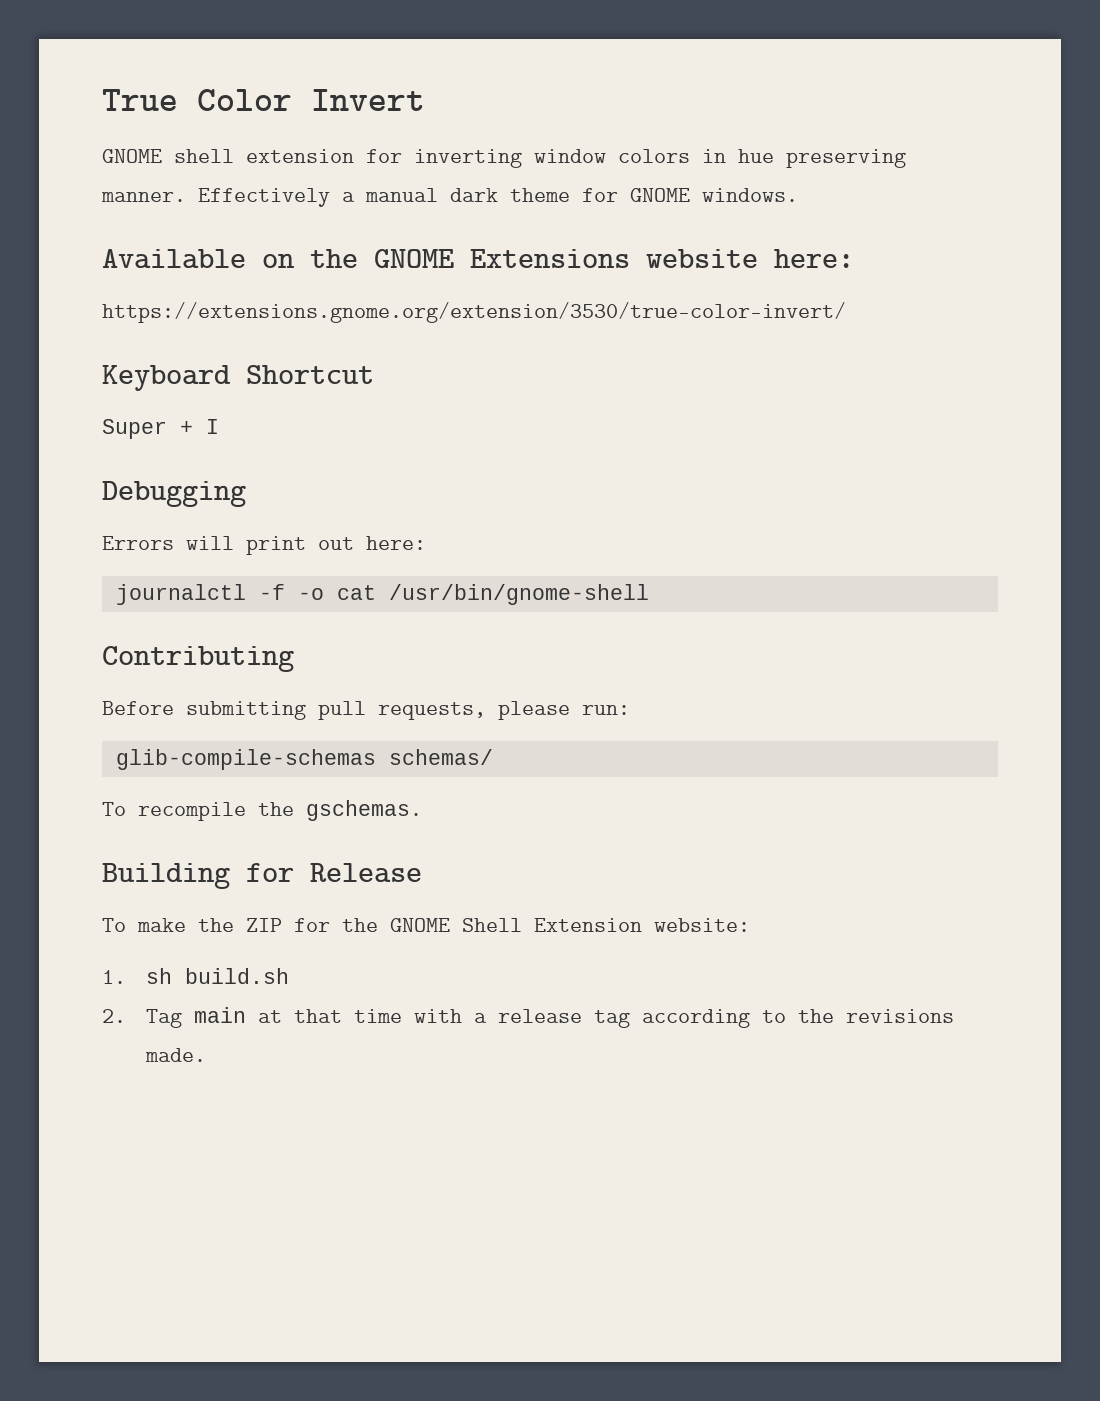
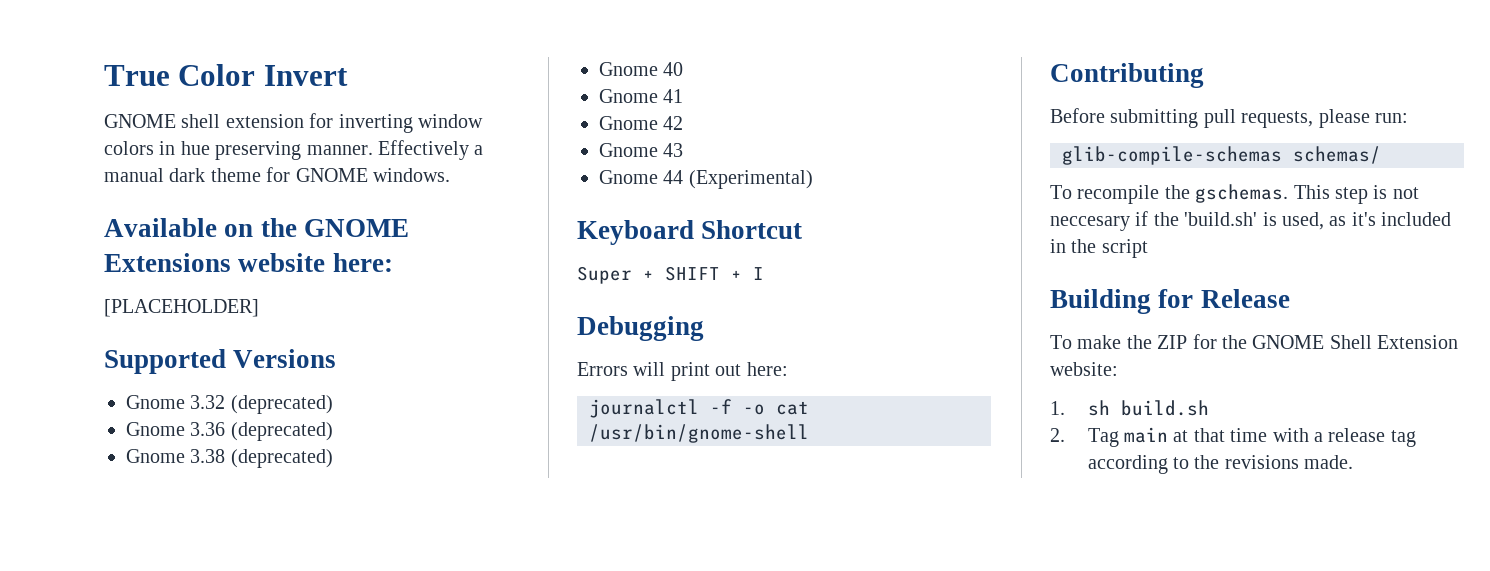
[102,302,846,323] https://extensions.gnome.org/extension/3530/true-color-invert/ -> [104,299,259,317] [104,349,337,374] [126,395,333,414] [126,422,333,441] [126,449,333,468] [599,62,684,76] [599,89,684,103] [599,116,684,130] [599,143,684,157] [599,170,813,189] [PLACEHOLDER] // Supported Versions // Gnome 3.32 (deprecated) // Gnome 3.36 (deprecated) // Gnome 3.38 (deprecated) // Gnome 40 // Gnome 41 // Gnome 42 // Gnome 43 // Gnome 44 (Experimental)
(193, 427) none -> [665,266,742,281] SHIFT +
(422, 810) none -> [1293,185,1419,204] [1050,211,1452,231] [1050,239,1148,258] This step is not neccesary if the 'build.sh' is used, as it's included in the script

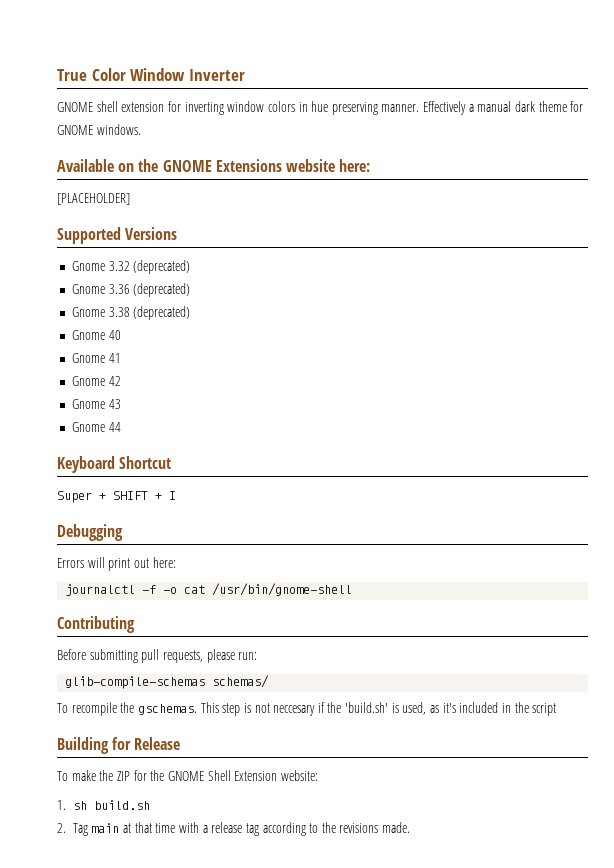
[263,65,348,86] Invert -> [130,68,245,81] Window Inverter
[688,170,813,189] (Experimental) -> (121, 427) none

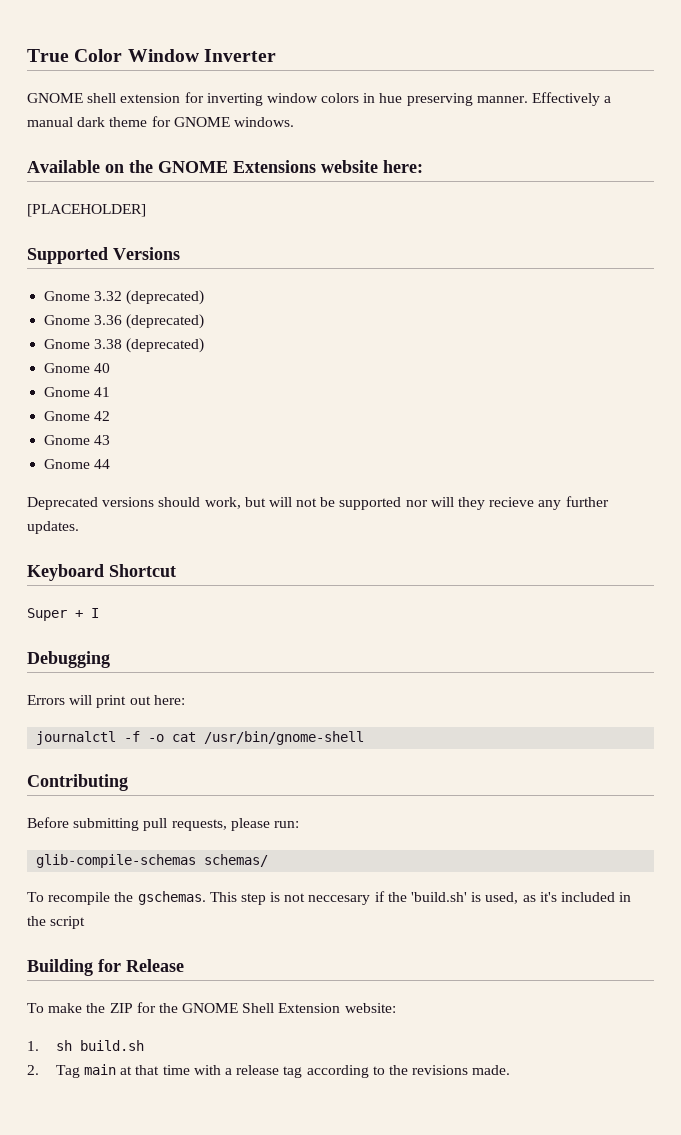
(121, 427) none -> [27,496,609,510] [27,521,79,534] // Deprecated versions should work, but will not be supported nor will they recieve any further updates.
[113,491,162,500] SHIFT + -> (83, 614) none

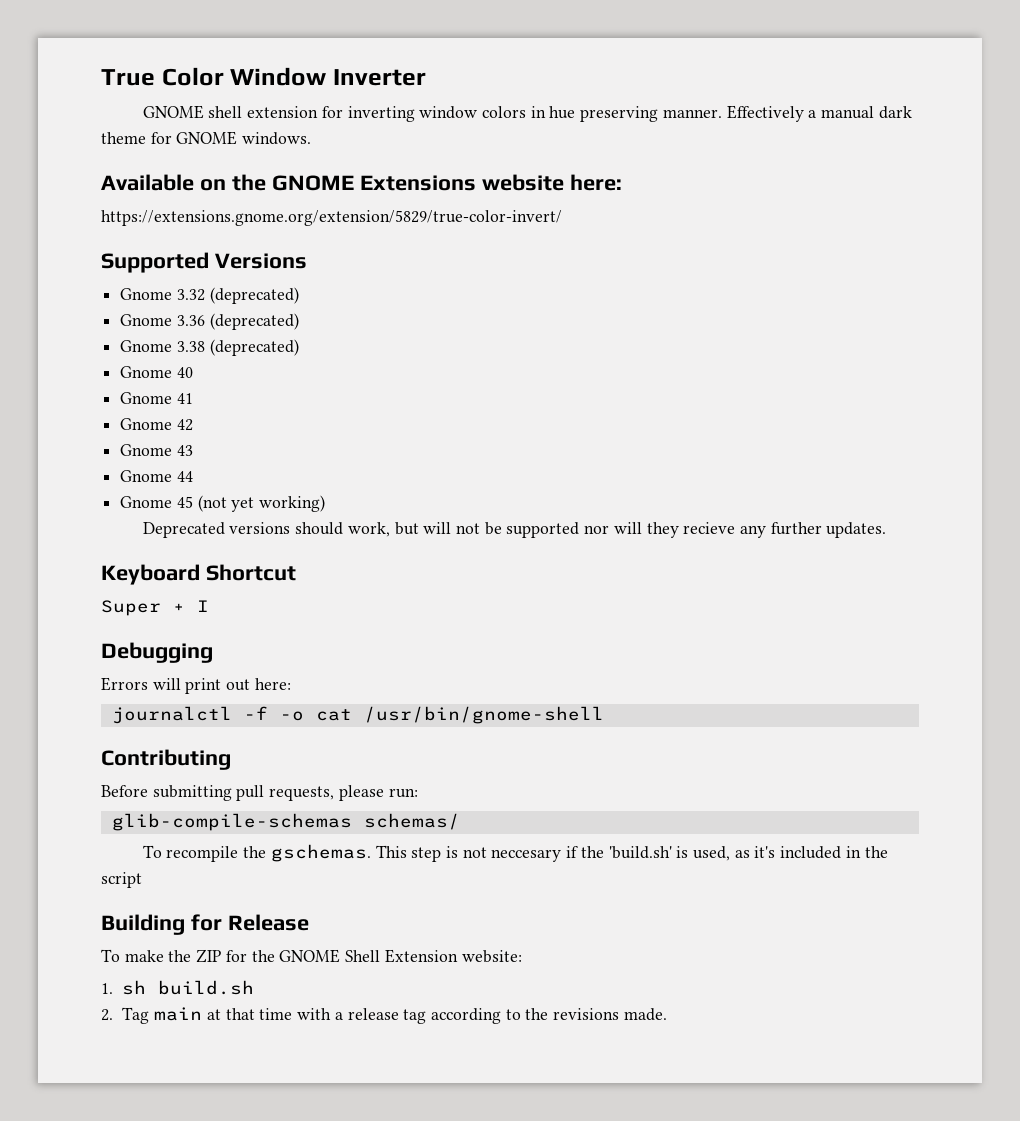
[27,204,146,217] [PLACEHOLDER] -> [101,210,562,226] https://extensions.gnome.org/extension/5829/true-color-invert/
(111, 464) none -> [120,495,326,512] // Gnome 45 (not yet working)

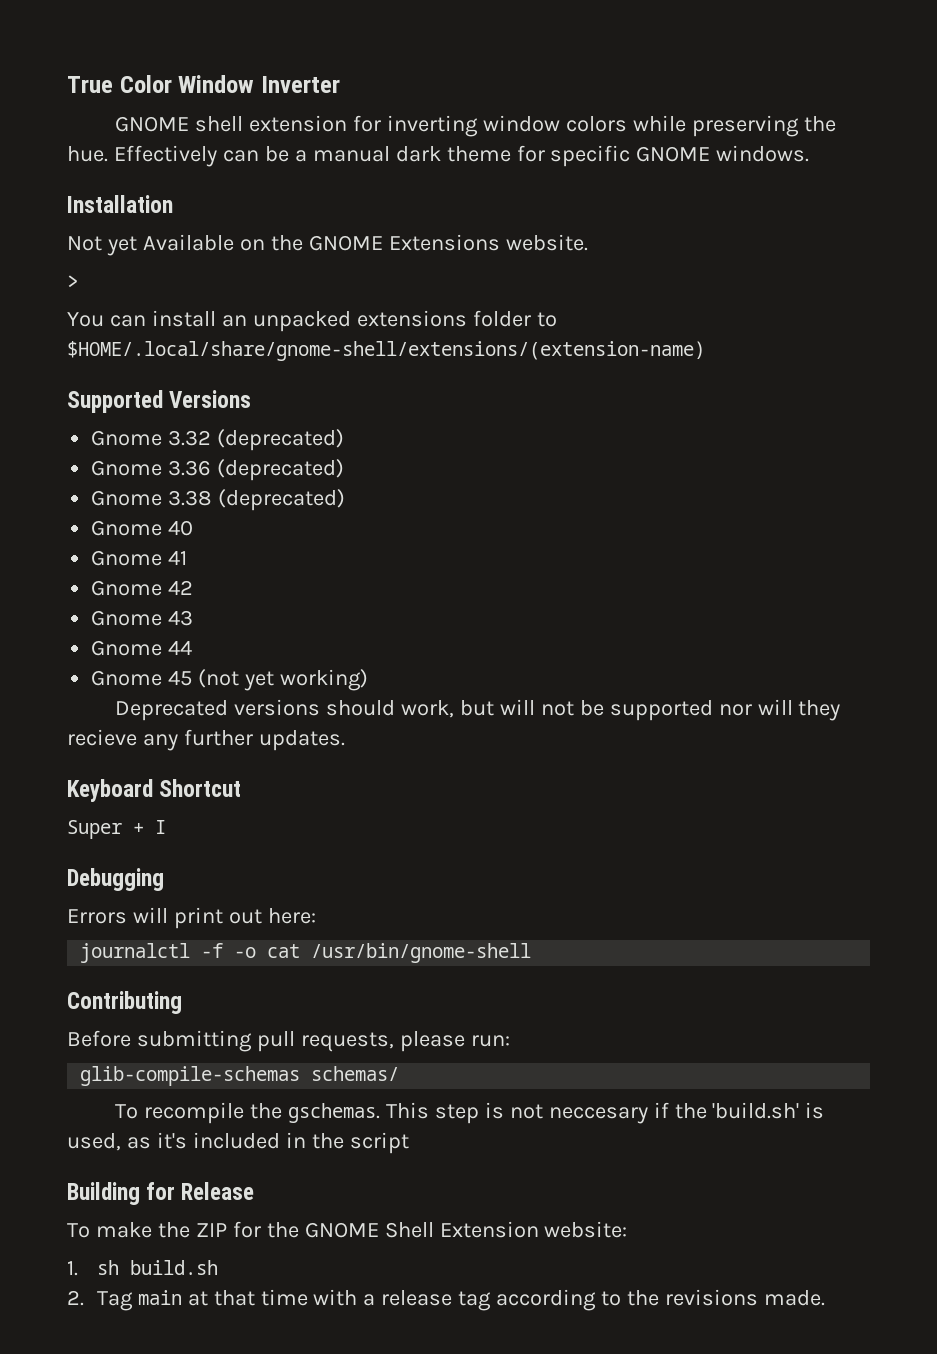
[530,105,804,122] in hue preserving manner. Effectively -> [632,115,836,137] [67,145,289,167] while preserving the hue. Effectively can be
(172, 138) none -> [550,145,631,167] specific
(312, 138) none -> [67,195,173,213] [67,236,137,256] Installation // Not yet
[481,174,622,191] [101,210,562,226] website here: // https://extensions.gnome.org/extension/5829/true-color-invert/ -> [505,234,588,251] [67,275,79,288] [67,310,557,332] [67,341,705,361] website. // > // You can install an unpacked extensions folder to $HOME/.local/share/gnome-shell/extensions/(extension-name)

